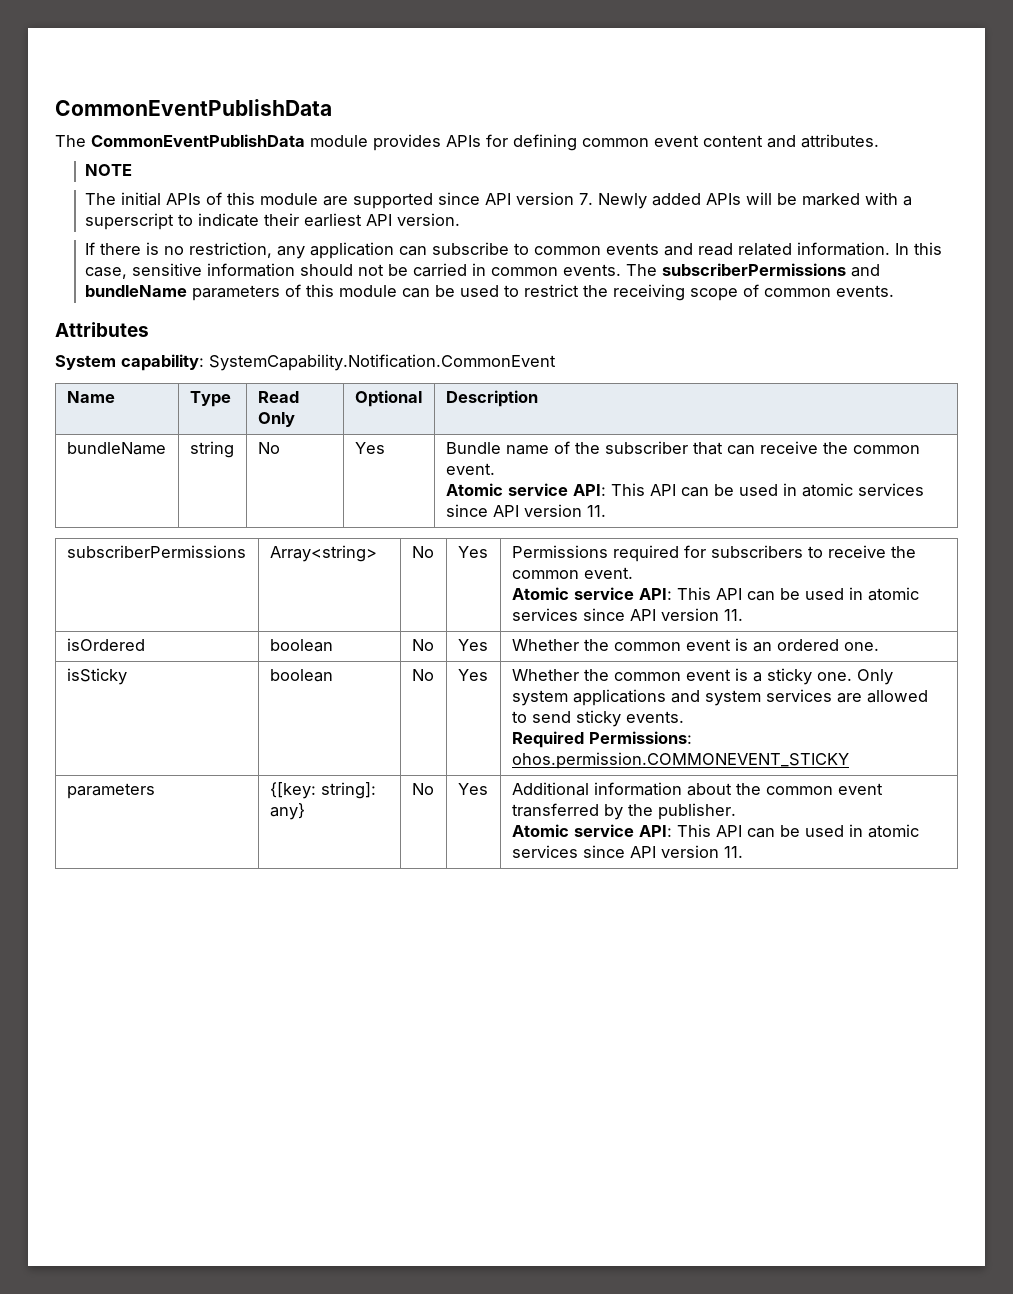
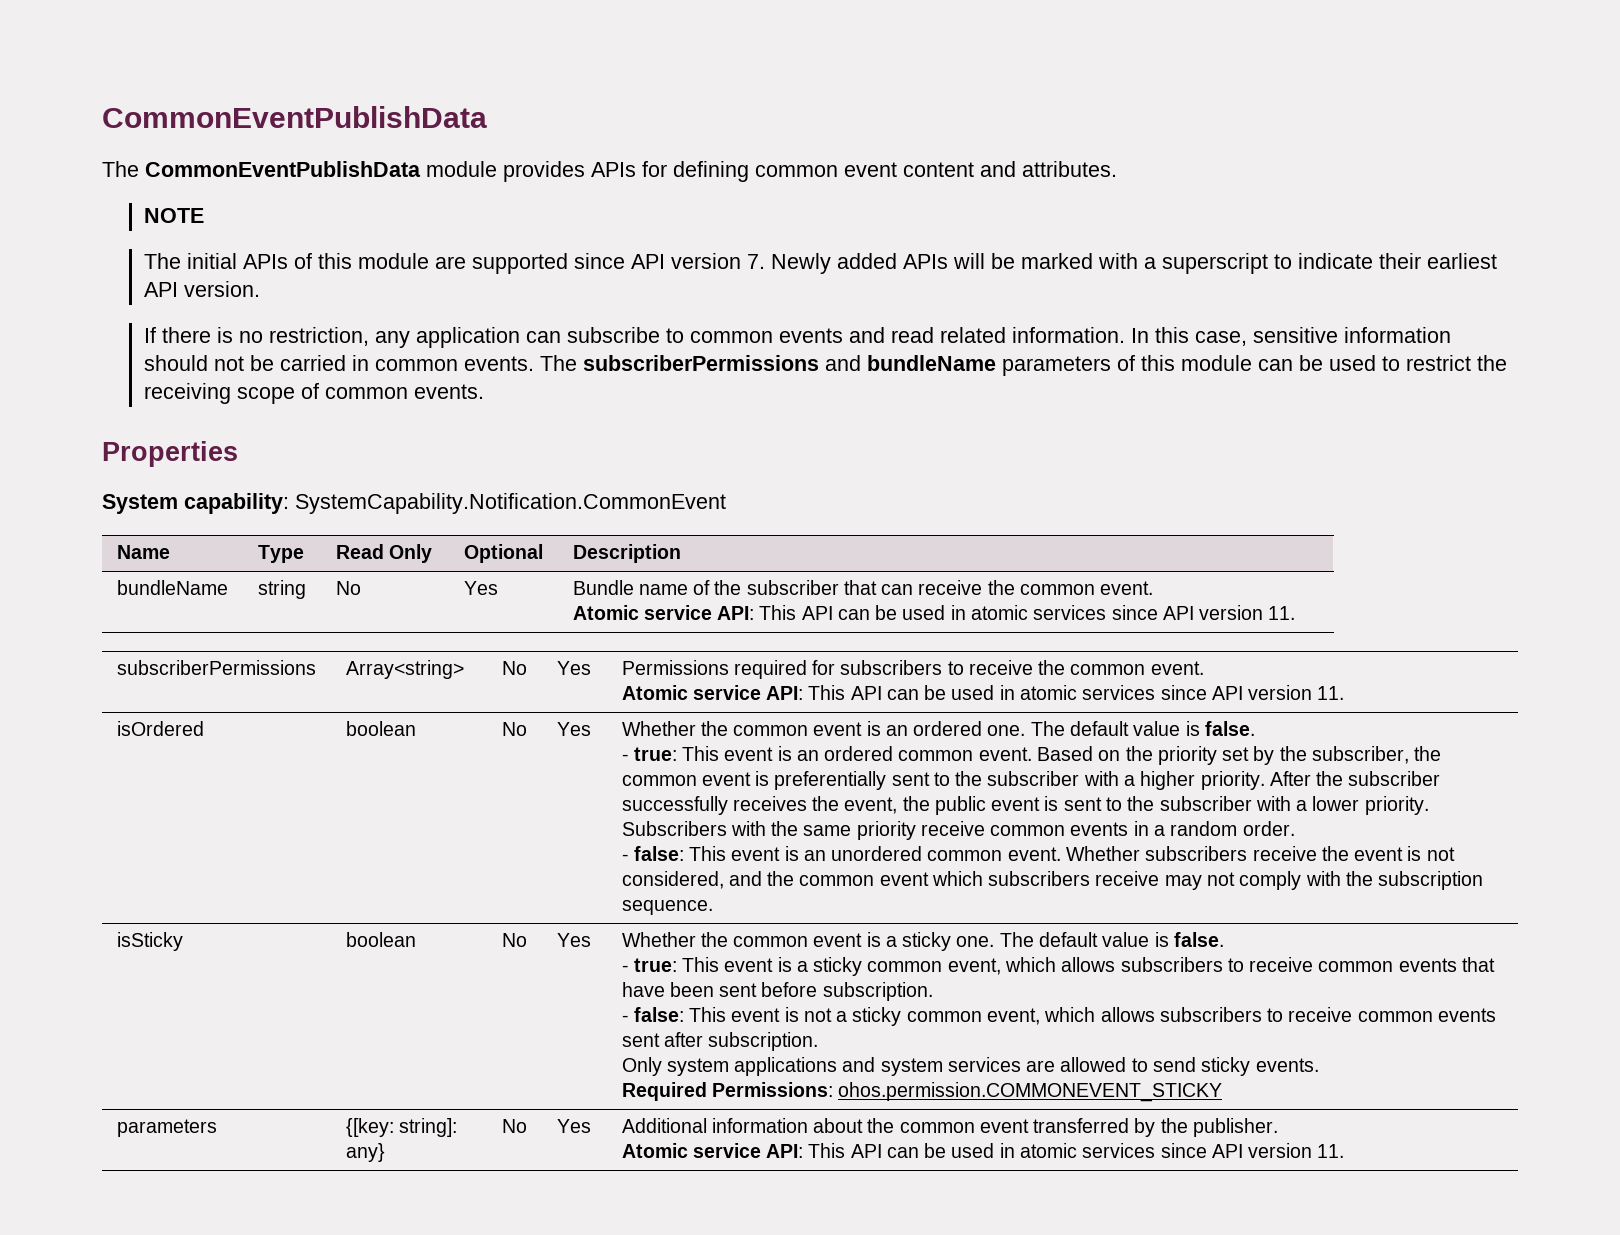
[55,322,149,337] Attributes -> [102,441,238,467] Properties
(879, 646) none -> [1030,721,1255,736] [621,746,1442,765] [621,771,1441,790] [621,796,1429,815] [621,821,1295,840] [621,846,1455,861] [621,871,1484,890] [621,900,713,915] The default value is false. // - true: This event is an ordered common event. Based on the priority set by the subscriber, the common event is preferentially sent to the subscriber with a higher priority. After the subscriber successfully receives the event, the public event is sent to the subscriber with a lower priority. Subscribers with the same priority receive common events in a random order. // - false: This event is an unordered common event. Whether subscribers receive the event is not considered, and the common event which subscribers receive may not comply with the subscription sequence.
(852, 676) none -> [999,932,1224,947] [621,957,1495,976] [621,982,933,1001] [621,1007,1496,1026] [621,1032,819,1051] The default value is false. // - true: This event is a sticky common event, which allows subscribers to receive common events that have been sent before subscription. // - false: This event is not a sticky common event, which allows subscribers to receive common events sent after subscription. //

